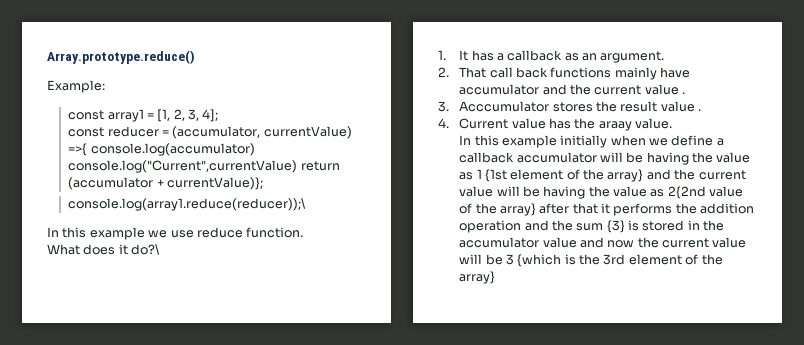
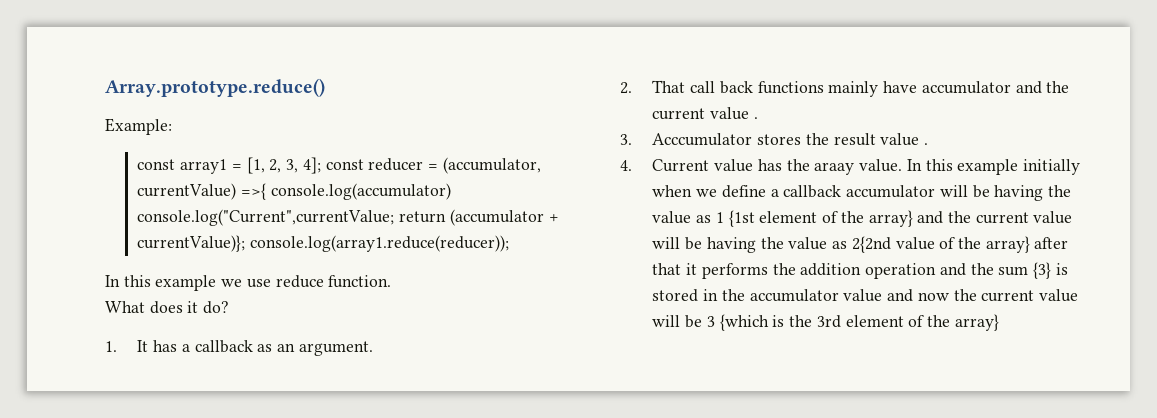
(219, 115) // -> (321, 165) none
[68,160,298,173] console.log("Current",currentValue) -> [137,209,395,226] console.log("Current",currentValue;
[68,198,307,211] // console.log(array1.reduce(reducer));\ -> [250,235,510,252] console.log(array1.reduce(reducer));
[131,244,161,255] do?\ -> [203,301,230,314] do?
(673, 123) // -> (903, 165) none

